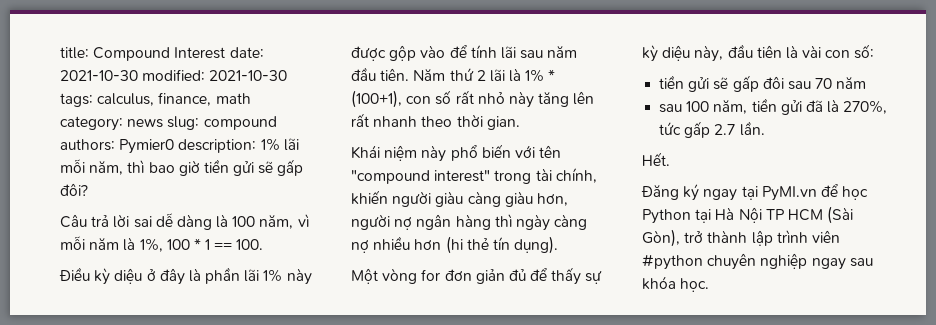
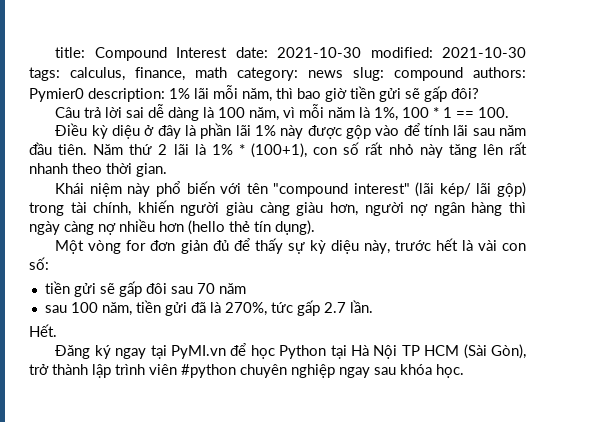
(491, 176) none -> [415,182,526,197] (lãi kép/ lãi gộp)
[445,236,463,254] (hi -> [188,220,225,235] (hello
[727,44,782,58] đầu tiên -> [394,238,458,251] trước hết

